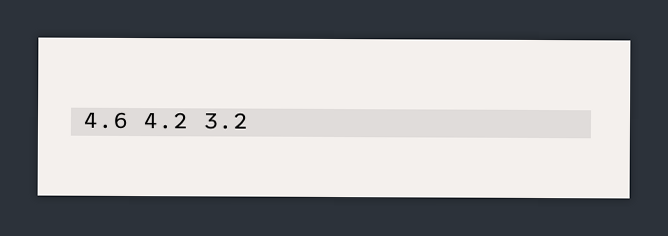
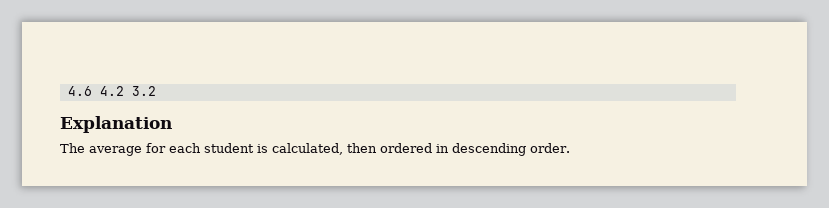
(250, 121) none -> [60,116,172,133] [60,143,570,156] // Explanation // The average for each student is calculated, then ordered in descending order.

